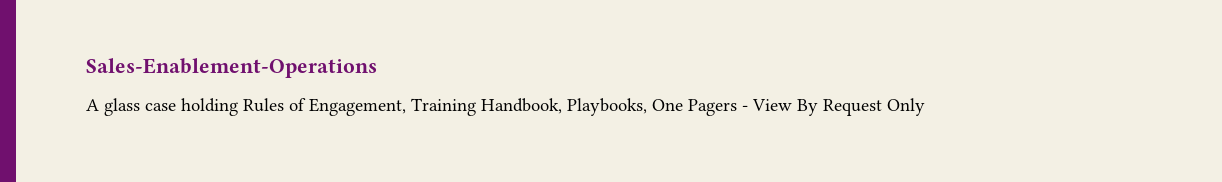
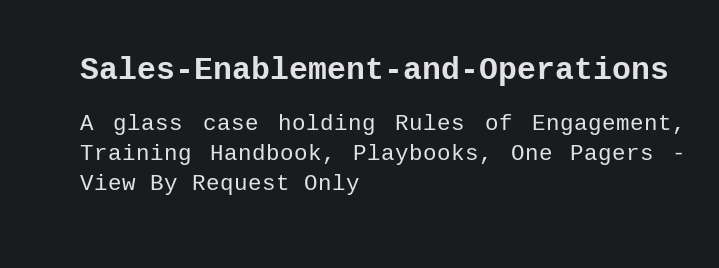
[86,58,377,78] Sales-Enablement-Operations -> [80,56,669,86] Sales-Enablement-and-Operations

